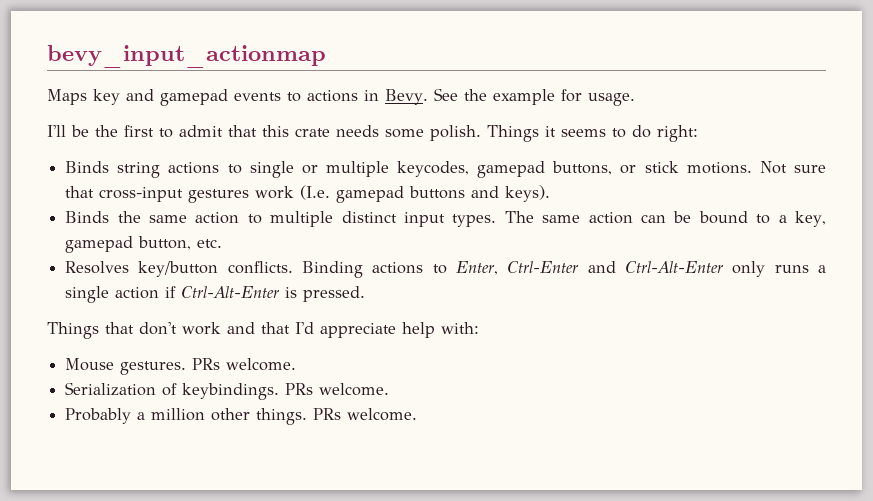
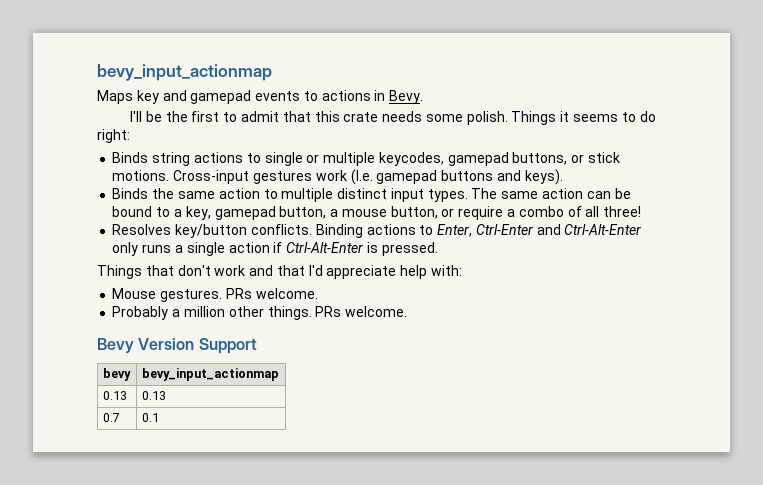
[434,88,635,106] See the example for usage. -> (424, 97) none
[759,161,827,174] [65,186,184,202] Not sure that cross-input -> [173,170,250,184] Cross-input
[197,239,223,248] etc. -> [330,206,642,220] a mouse button, or require a combo of all three!
[65,382,390,400] // Serialization of keybindings. PRs welcome. -> (318, 293) none
(418, 414) none -> [97,338,257,354] [102,368,131,381] [141,368,279,381] [102,391,127,400] [141,391,166,400] [102,413,120,422] [141,413,159,422] // Bevy Version Support // bevy | bevy_input_actionmap // 0.13 | 0.13 // 0.7 | 0.1

